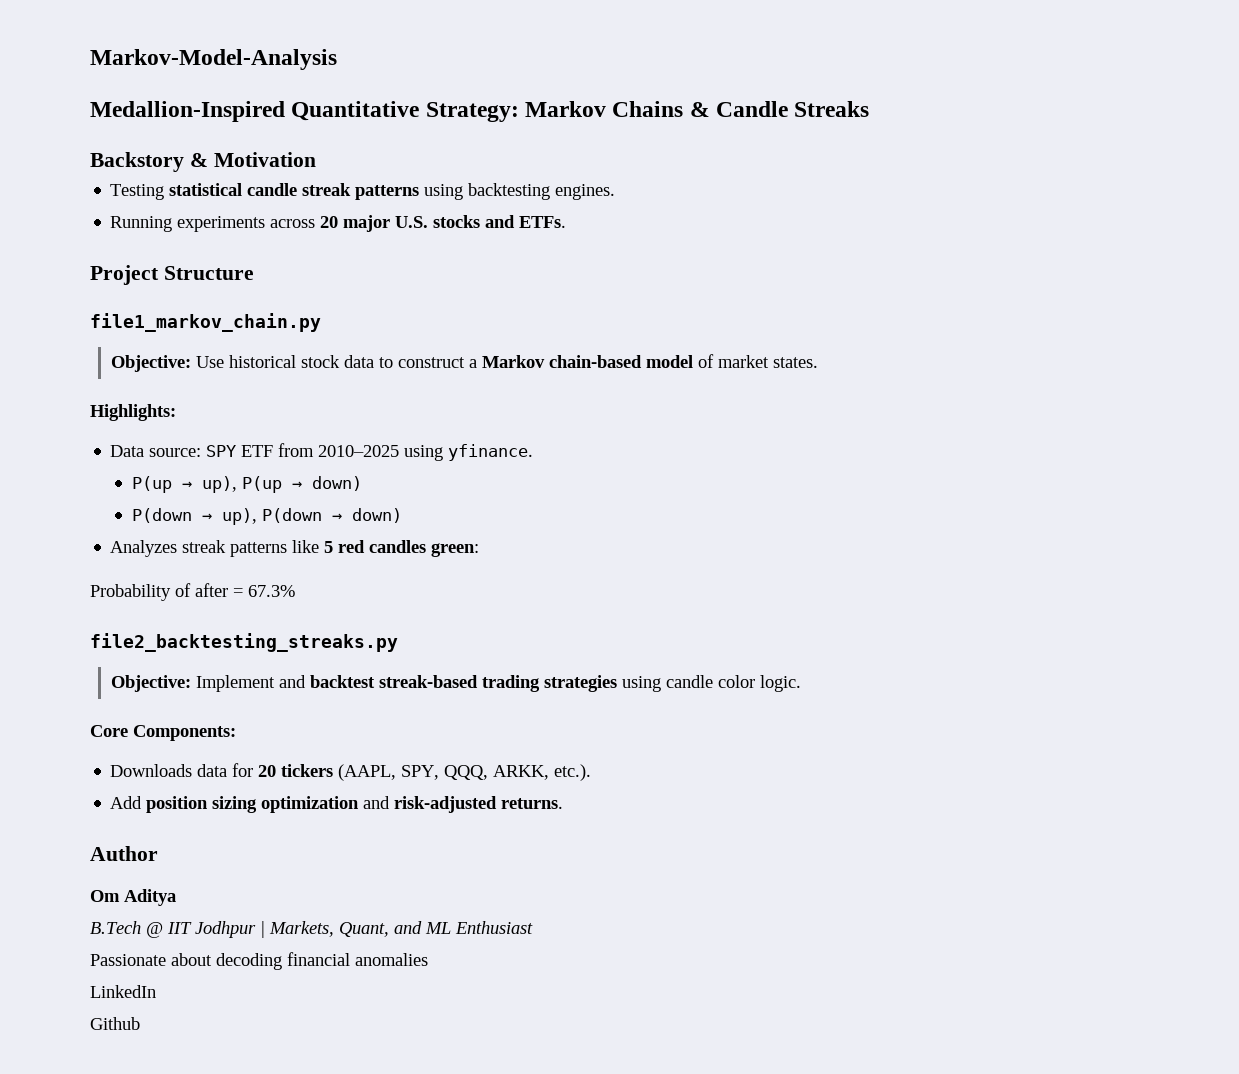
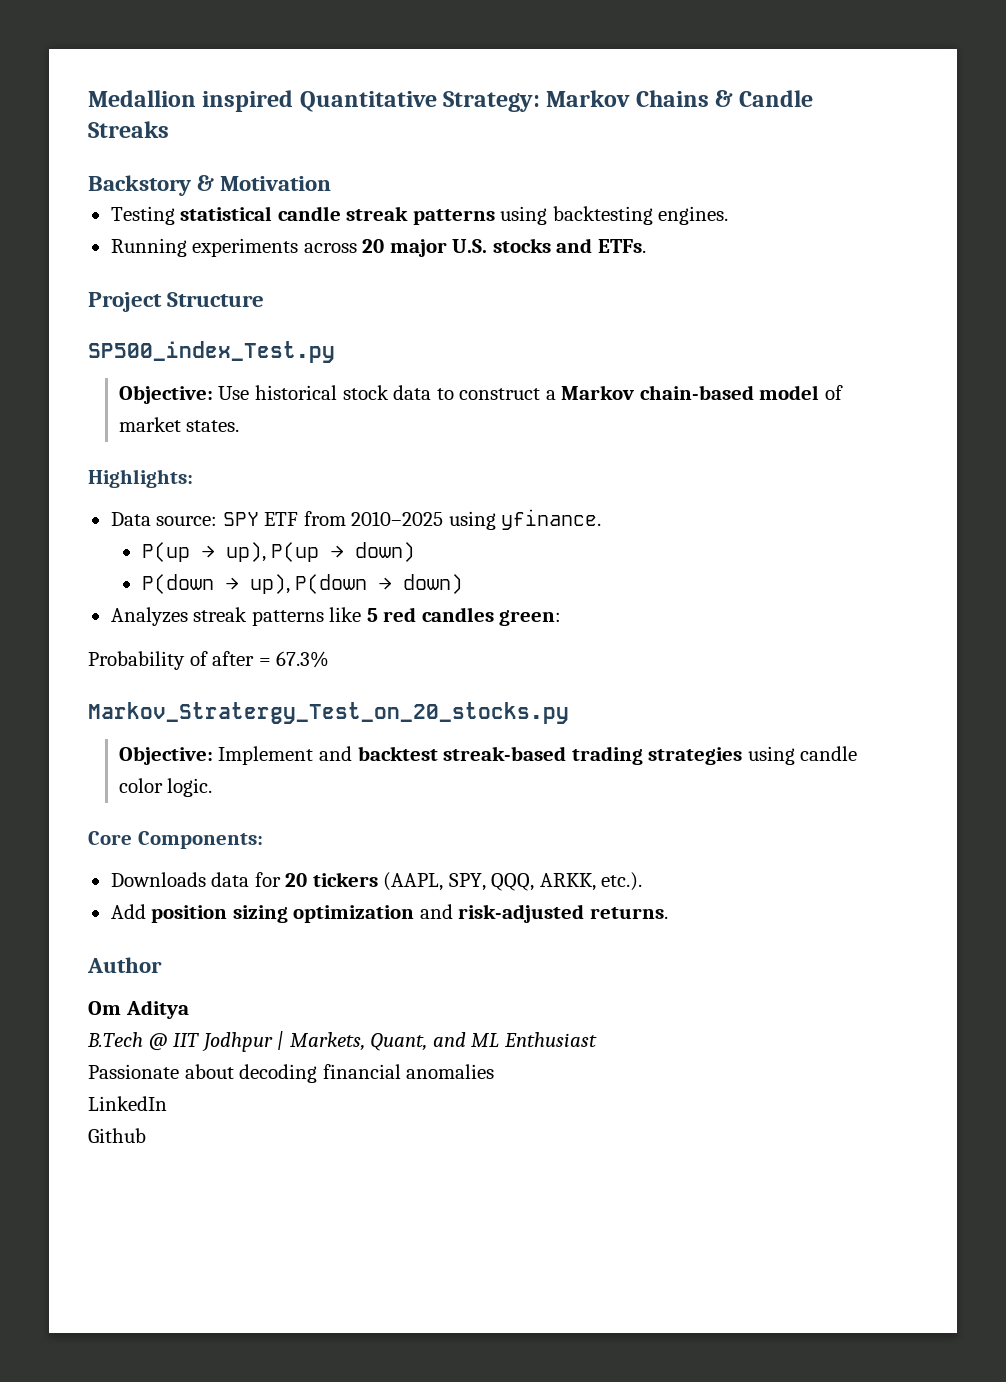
[90,49,337,70] [90,101,285,122] Markov-Model-Analysis // Medallion-Inspired -> [88,90,294,112] Medallion inspired
[90,313,321,332] file1_markov_chain.py -> [88,341,335,363] SP500_index_Test.py
[90,633,398,652] file2_backtesting_streaks.py -> [88,702,569,724] Markov_Stratergy_Test_on_20_stocks.py

